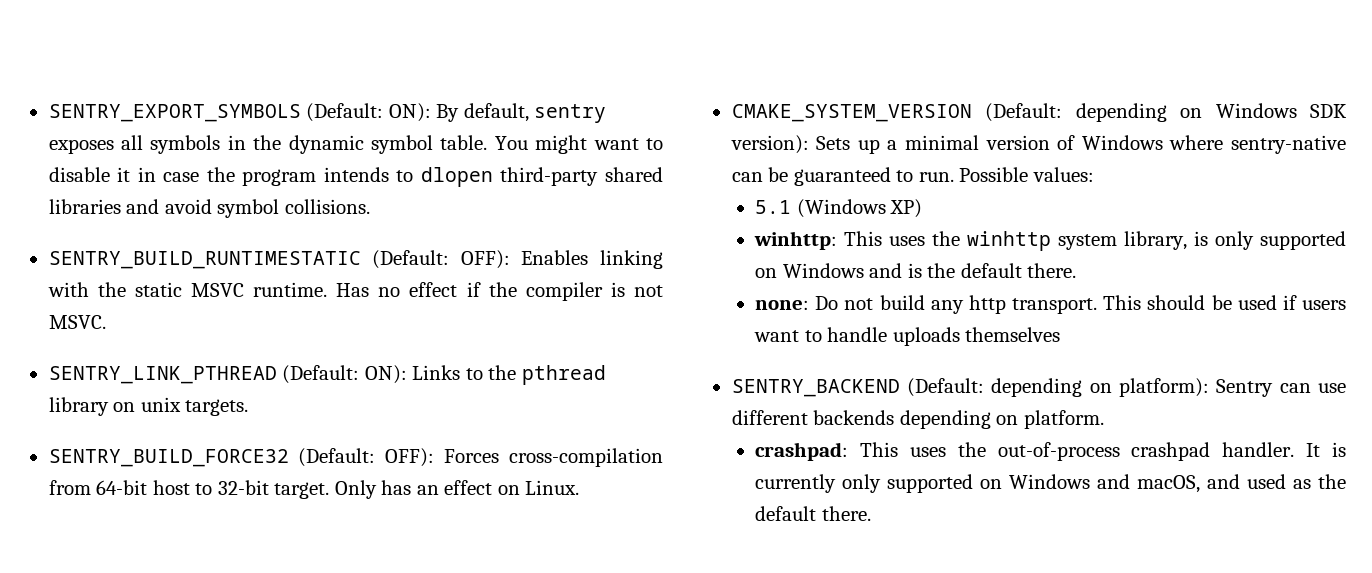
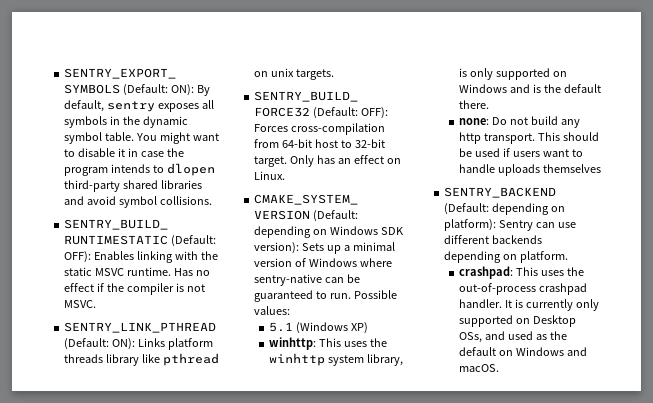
[465,365,606,385] [48,397,109,416] to the pthread library -> [168,338,214,350] [64,353,220,366] platform threads library like pthread
[1009,474,1201,493] Windows and macOS, -> [532,315,576,327] [458,332,482,343] Desktop OSs,
[821,506,871,521] there. -> [498,347,587,356] [458,364,499,372] on Windows and macOS.

